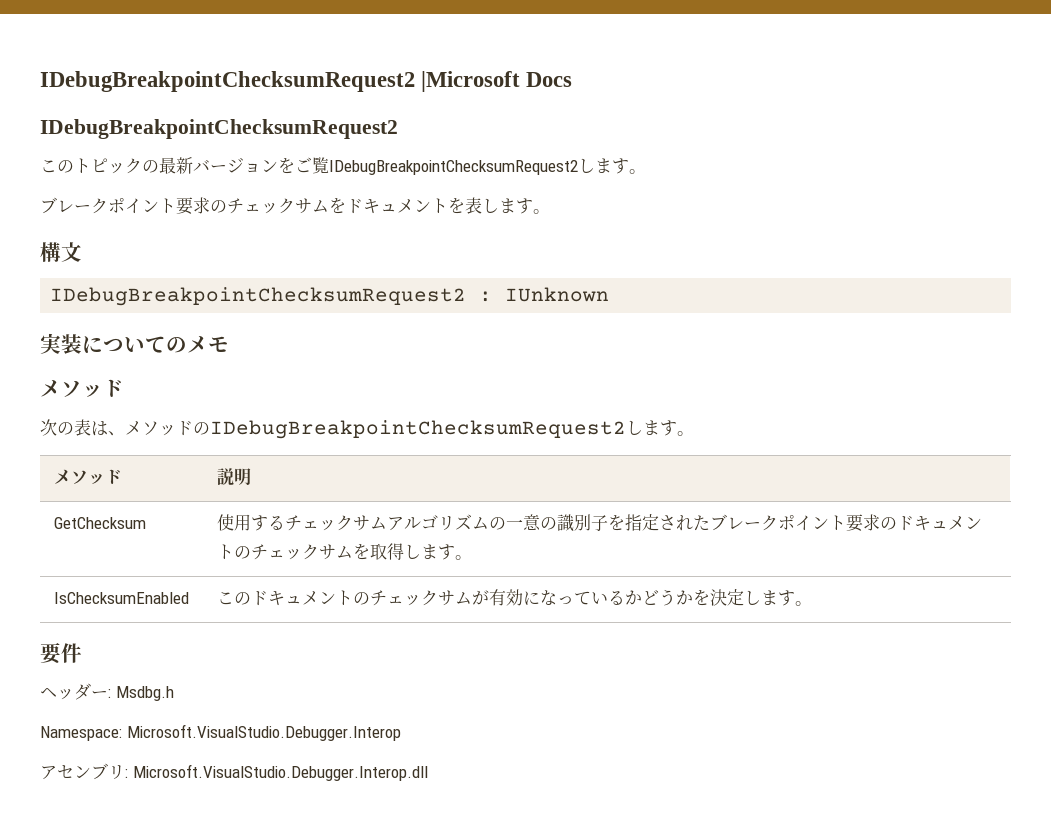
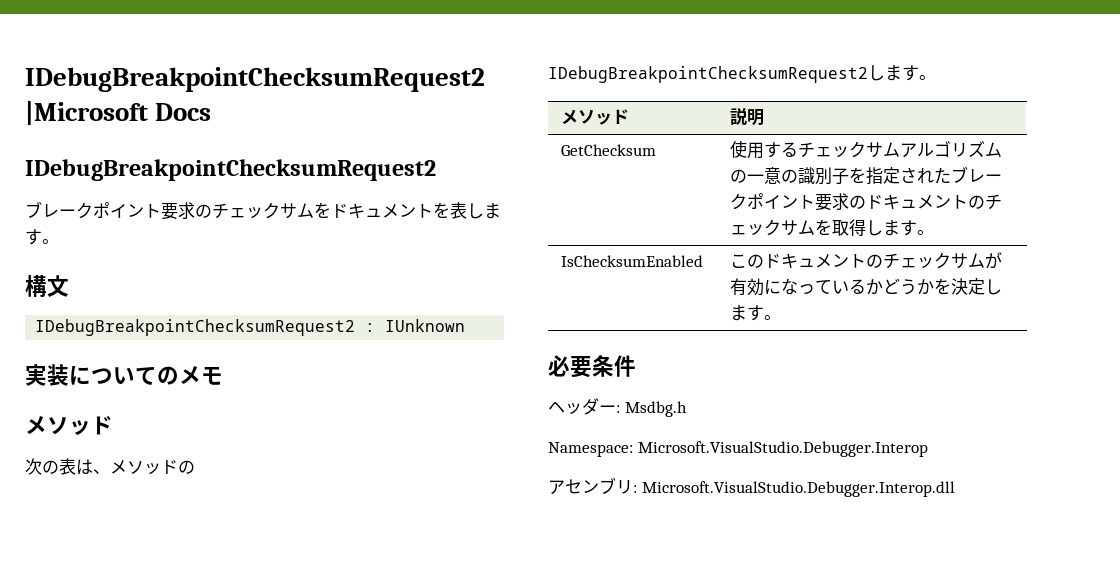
[40,157,646,175] // このトピックの最新バージョンをご覧IDebugBreakpointChecksumRequest2します。 -> (436, 170) none
[40,643,62,664] 要 -> [548,355,614,378] 必要条

